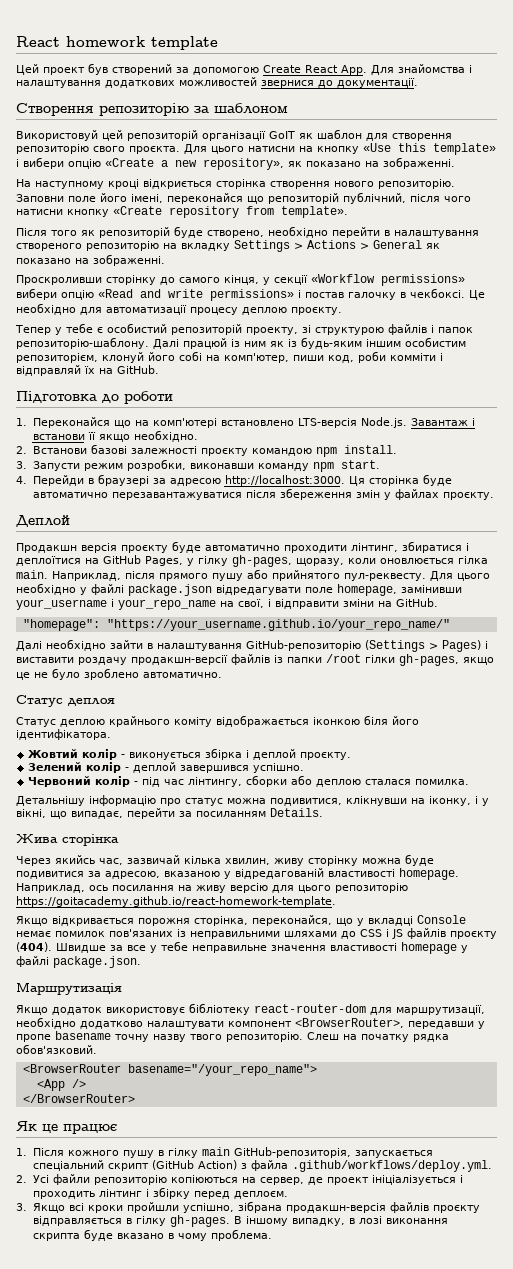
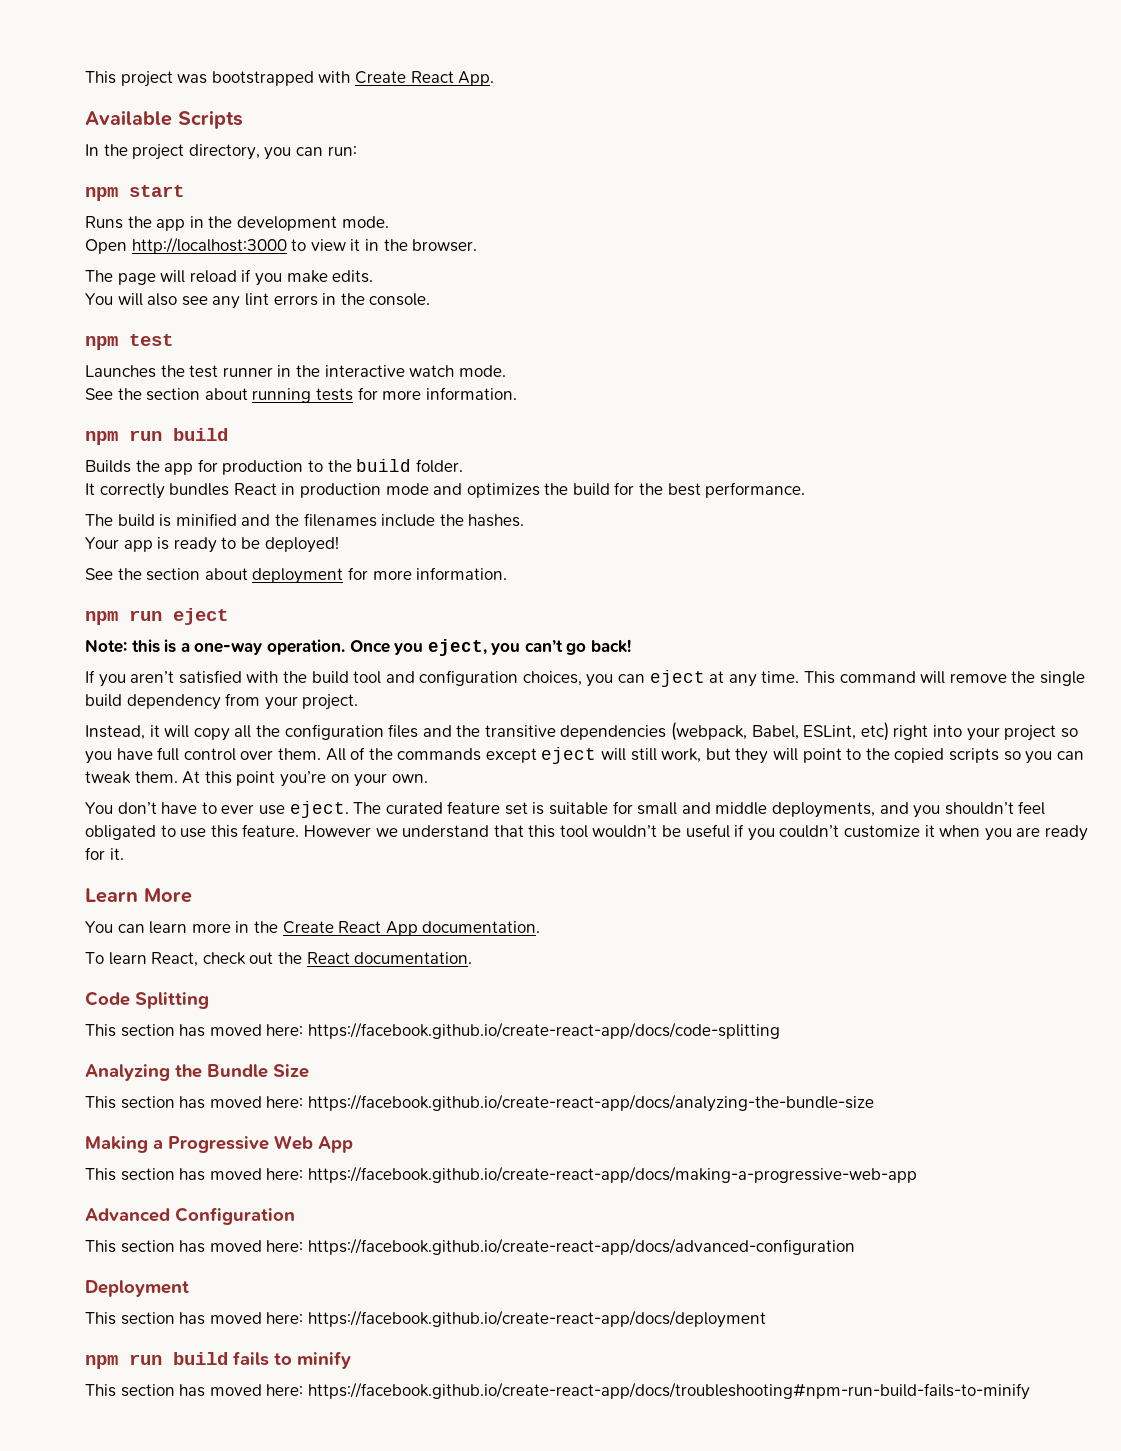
[16,36,218,50] [16,63,472,75] [16,77,418,88] [16,103,288,116] [16,129,452,141] [16,143,496,155] [16,157,455,170] [16,179,455,189] [16,192,471,204] [16,206,348,218] [16,226,479,238] [16,240,440,252] [16,254,165,266] [16,274,465,286] [16,288,485,301] [16,303,342,315] [15,323,473,335] [16,337,466,349] [16,351,443,363] [16,365,159,376] [16,391,173,404] [16,417,476,428] [32,430,198,442] [16,444,397,457] [16,459,380,472] [16,474,452,486] [32,488,494,500] [16,515,70,527] [16,541,469,553] [16,555,488,567] [16,569,490,581] [16,583,462,596] [16,598,438,610] [22,619,450,631] [16,639,488,652] [16,654,494,666] [16,668,222,680] [16,695,115,707] [16,715,419,727] [16,729,111,740] [28,748,352,760] [28,762,305,773] [28,775,470,787] [16,795,489,806] [16,808,323,819] [16,834,119,846] [16,854,434,866] [16,868,459,880] [16,883,408,893] [16,896,336,907] [16,915,466,926] [16,928,497,939] [16,941,468,954] [16,956,141,968] [16,982,122,995] [16,1003,485,1015] [16,1017,485,1029] [16,1031,449,1042] [16,1044,97,1054] [22,1064,317,1076] [36,1079,86,1091] [22,1094,135,1103] [16,1121,117,1134] [16,1147,433,1158] [32,1160,492,1172] [16,1174,463,1185] [32,1187,288,1199] [16,1201,480,1213] [32,1215,448,1227] [32,1229,272,1241] React homework template // Цей проект був створений за допомогою Create React App. Для знайомства і налаштування додаткових можливостей звернися до документації. // Створення репозиторію за шаблоном // Використовуй цей репозиторій організації GoIT як шаблон для створення репозиторію свого проєкта. Для цього натисни на кнопку «Use this template» і вибери опцію «Create a new repository», як показано на зображенні. // На наступному кроці відкриється сторінка створення нового репозиторію. Заповни поле його імені, переконайся що репозиторій публічний, після чого натисни кнопку «Create repository from template». // Після того як репозиторій буде створено, необхідно перейти в налаштування створеного репозиторію на вкладку Settings > Actions > General як показано на зображенні. // Проскроливши сторінку до самого кінця, у секції «Workflow permissions» вибери опцію «Read and write permissions» і постав галочку в чекбоксі. Це необхідно для автоматизації процесу деплою проєкту. // Тепер у тебе є особистий репозиторій проекту, зі структурою файлів і папок репозиторію-шаблону. Далі працюй із ним як із будь-яким іншим особистим репозиторієм, клонуй його собі на комп'ютер, пиши код, роби комміти і відправляй їх на GitHub. // Підготовка до роботи // 1. Переконайся що на комп'ютері встановлено LTS-версія Node.js. Завантаж і встанови її якщо необхідно. // 2. Встанови базові залежності проєкту командою npm install. // 3. Запусти режим розробки, виконавши команду npm start. // 4. Перейди в браузері за адресою http://localhost:3000. Ця сторінка буде автоматично перезавантажуватися після збереження змін у файлах проєкту. // Деплой // Продакшн версія проєкту буде автоматично проходити лінтинг, збиратися і деплоїтися на GitHub Pages, у гілку gh-pages, щоразу, коли оновлюється гілка main. Наприклад, після прямого пушу або прийнятого пул-реквесту. Для цього необхідно у файлі package.json відредагувати поле homepage, замінивши your_username і your_repo_name на свої, і відправити зміни на GitHub. // "homepage": "https://your_username.github.io/your_repo_name/" // Далі необхідно зайти в налаштування GitHub-репозиторію (Settings > Pages) і виставити роздачу продакшн-версії файлів із папки /root гілки gh-pages, якщо це не було зроблено автоматично. // Статус деплоя // Статус деплою крайнього коміту відображається іконкою біля його ідентифікатора. // Жовтий колір - виконується збірка і деплой проєкту. // Зелений колір - деплой завершився успішно. // Червоний колір - під час лінтингу, сборки або деплою сталася помилка. // Детальнішу інформацію про статус можна подивитися, клікнувши на іконку, і у вікні, що випадає, перейти за посиланням Details. // Жива сторінка // Через якийсь час, зазвичай кілька хвилин, живу сторінку можна буде подивитися за адресою, вказаною у відредагованій властивості homepage. Наприклад, ось посилання на живу версію для цього репозиторію https://goitacademy.github.io/react-homework-template. // Якщо відкривається порожня сторінка, переконайся, що у вкладці Console немає помилок пов'язаних із неправильними шляхами до CSS і JS файлів проєкту (404). Швидше за все у тебе неправильне значення властивості homepage у файлі package.json. // Маршрутизація // Якщо додаток використовує бібліотеку react-router-dom для маршрутизації, необхідно додатково налаштувати компонент <BrowserRouter>, передавши у пропе basename точну назву твого репозиторію. Слеш на початку рядка обов'язковий. // <BrowserRouter basename="/your_repo_name"> // <App /> // </BrowserRouter> // Як це працює // 1. Після кожного пушу в гілку main GitHub-репозиторія, запускається спеціальний скрипт (GitHub Action) з файла .github/workflows/deploy.yml. // 2. Усі файли репозиторію копіюються на сервер, де проект ініціалізується і проходить лінтинг і збірку перед деплоєм. // 3. Якщо всі кроки пройшли успішно, зібрана продакшн-версія файлів проєкту відправляється в гілку gh-pages. В іншому випадку, в лозі виконання скрипта буде вказано в чому проблема. -> [85,71,495,87] [85,110,243,129] [85,144,357,160] [85,185,184,201] [85,216,389,231] [85,237,478,254] [85,269,374,286] [85,293,431,309] [85,334,173,350] [85,365,506,378] [85,387,517,403] [85,428,228,445] [85,459,463,475] [85,482,806,499] [85,513,525,527] [85,536,339,553] [85,567,508,584] [85,608,228,625] [85,639,632,656] [85,670,1085,687] [85,693,359,710] [85,722,1078,741] [85,747,1084,764] [85,771,428,787] [85,801,1046,818] [85,824,1088,841] [85,847,124,860] [85,888,192,903] [85,921,541,936] [85,952,473,967] [85,991,209,1009] [85,1022,780,1039] [85,1064,309,1081] [85,1094,874,1112] [85,1135,353,1153] [85,1166,917,1183] [85,1207,295,1225] [85,1238,855,1255] [85,1280,189,1297] [85,1310,766,1328] [85,1351,351,1369] [85,1382,1030,1400] This project was bootstrapped with Create React App. // Available Scripts // In the project directory, you can run: // npm start // Runs the app in the development mode. // Open http://localhost:3000 to view it in the browser. // The page will reload if you make edits. // You will also see any lint errors in the console. // npm test // Launches the test runner in the interactive watch mode. // See the section about running tests for more information. // npm run build // Builds the app for production to the build folder. // It correctly bundles React in production mode and optimizes the build for the best performance. // The build is minified and the filenames include the hashes. // Your app is ready to be deployed! // See the section about deployment for more information. // npm run eject // Note: this is a one-way operation. Once you eject, you can’t go back! // If you aren’t satisfied with the build tool and configuration choices, you can eject at any time. This command will remove the single build dependency from your project. // Instead, it will copy all the configuration files and the transitive dependencies (webpack, Babel, ESLint, etc) right into your project so you have full control over them. All of the commands except eject will still work, but they will point to the copied scripts so you can tweak them. At this point you’re on your own. // You don’t have to ever use eject. The curated feature set is suitable for small and middle deployments, and you shouldn’t feel obligated to use this feature. However we understand that this tool wouldn’t be useful if you couldn’t customize it when you are ready for it. // Learn More // You can learn more in the Create React App documentation. // To learn React, check out the React documentation. // Code Splitting // This section has moved here: https://facebook.github.io/create-react-app/docs/code-splitting // Analyzing the Bundle Size // This section has moved here: https://facebook.github.io/create-react-app/docs/analyzing-the-bundle-size // Making a Progressive Web App // This section has moved here: https://facebook.github.io/create-react-app/docs/making-a-progressive-web-app // Advanced Configuration // This section has moved here: https://facebook.github.io/create-react-app/docs/advanced-configuration // Deployment // This section has moved here: https://facebook.github.io/create-react-app/docs/deployment // npm run build fails to minify // This section has moved here: https://facebook.github.io/create-react-app/docs/troubleshooting#npm-run-build-fails-to-minify

